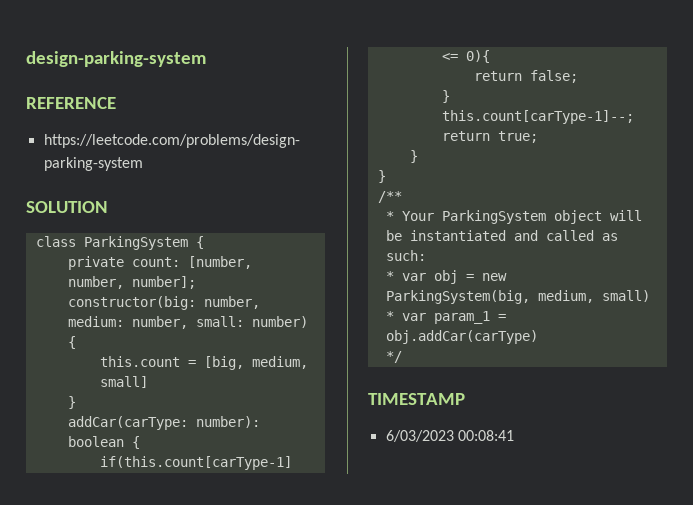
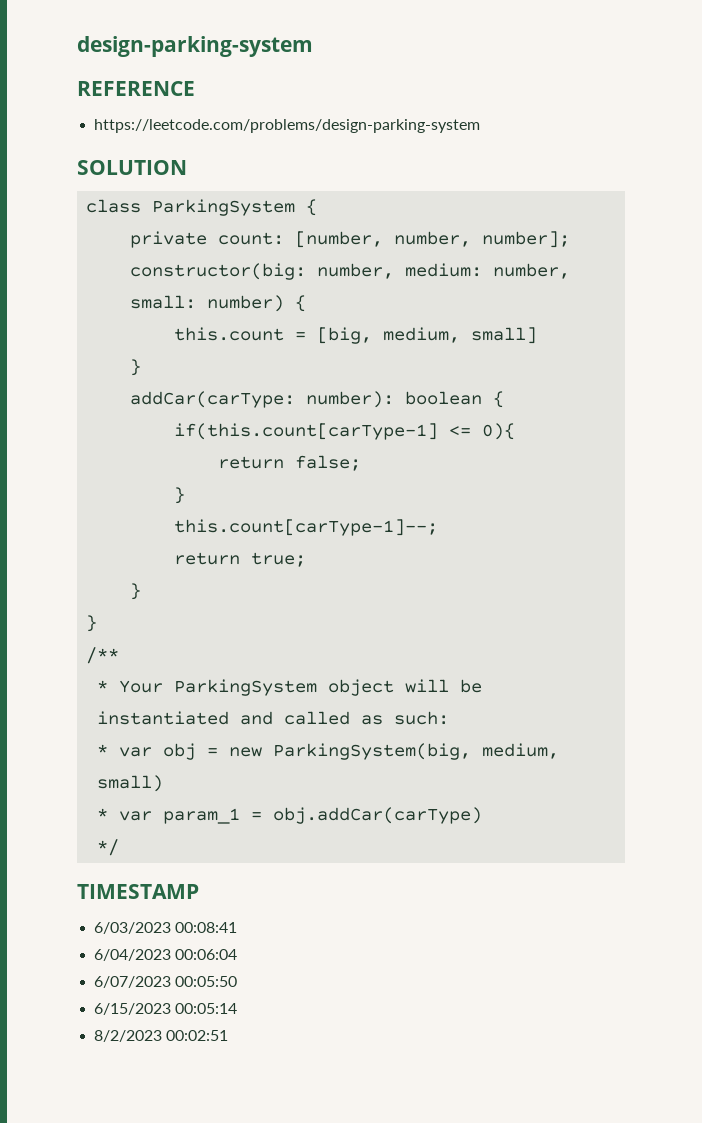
(514, 435) none -> [94,949,238,961] [94,976,238,988] [94,1003,238,1015] [94,1030,229,1042] // 6/04/2023 00:06:04 // 6/07/2023 00:05:50 // 6/15/2023 00:05:14 // 8/2/2023 00:02:51

